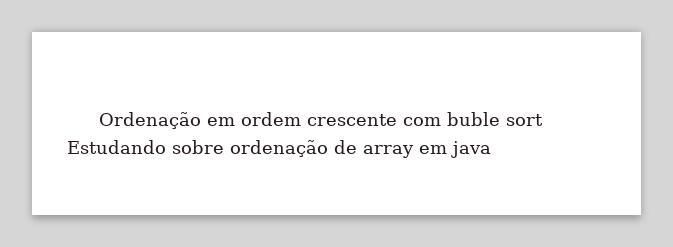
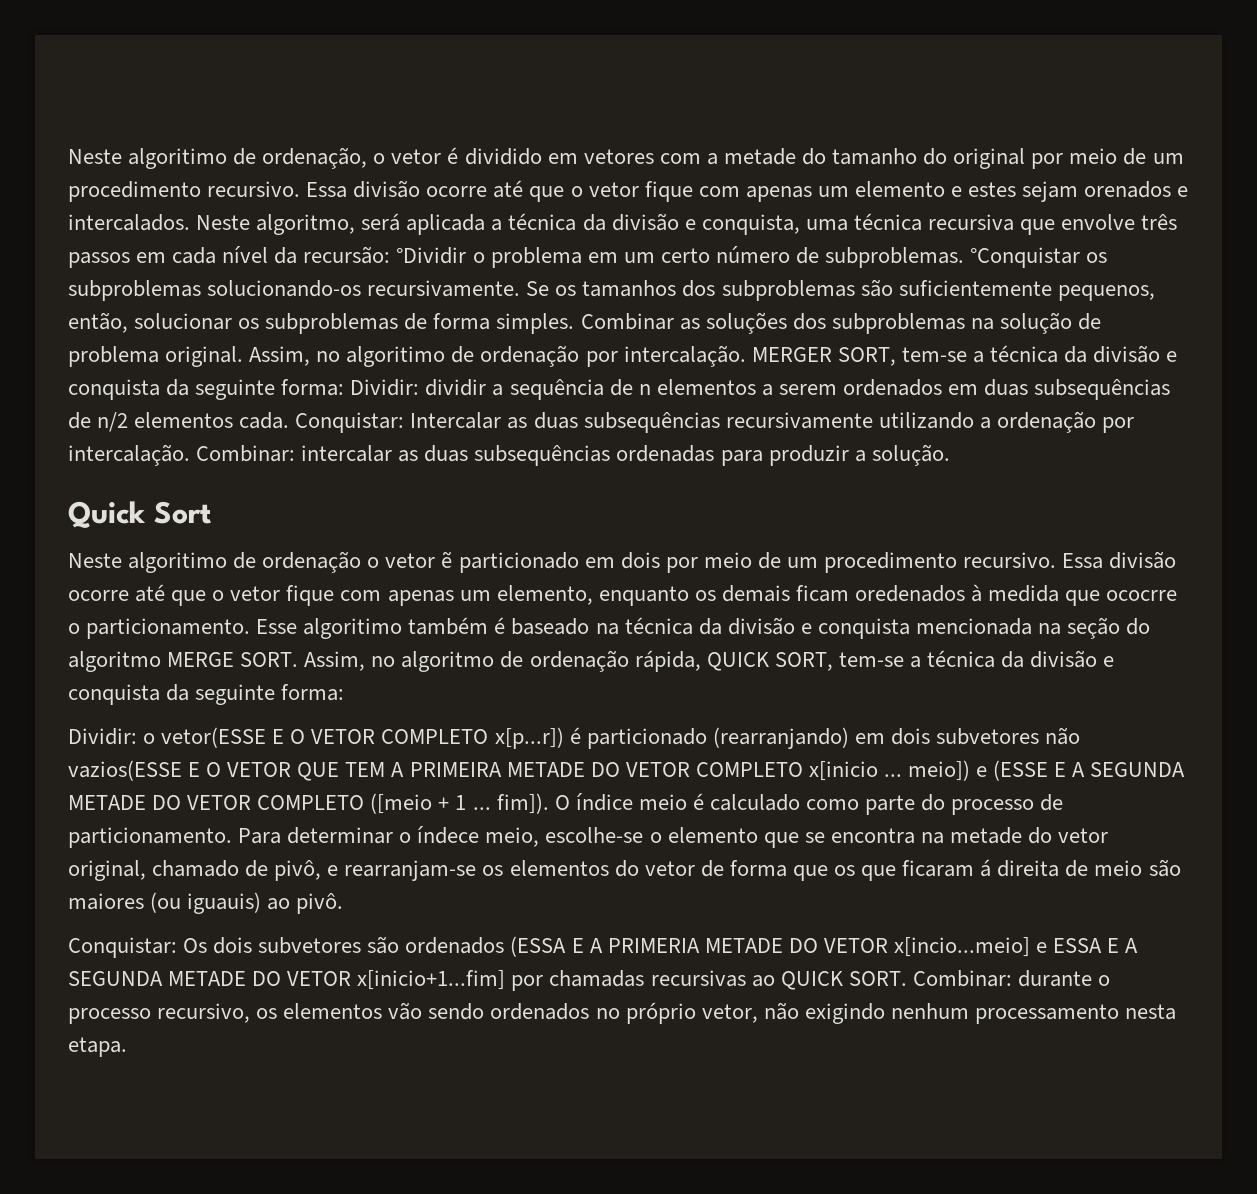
[98,112,543,129] [67,140,491,158] Ordenação em ordem crescente com buble sort Estudando sobre ordenação de array em java -> [68,147,1184,169] [68,180,1189,202] [68,213,1178,235] [68,246,1108,268] [68,279,1155,301] [68,312,1102,334] [68,345,1178,367] [68,379,1171,400] [68,411,1134,433] [68,444,950,466] [68,501,211,528] [68,551,1177,573] [68,584,1178,606] [68,617,1151,639] [68,650,1115,672] [68,684,345,705] [68,727,1081,749] [68,760,1186,781] [68,793,1064,815] [68,826,1109,848] [68,859,1181,881] [68,892,344,914] [68,936,1139,958] [68,970,1110,991] [68,1002,1177,1024] [68,1037,127,1057] Neste algoritimo de ordenação, o vetor é dividido em vetores com a metade do tamanho do original por meio de um procedimento recursivo. Essa divisão ocorre até que o vetor fique com apenas um elemento e estes sejam orenados e intercalados. Neste algoritmo, será aplicada a técnica da divisão e conquista, uma técnica recursiva que envolve três passos em cada nível da recursão: °Dividir o problema em um certo número de subproblemas. °Conquistar os subproblemas solucionando-os recursivamente. Se os tamanhos dos subproblemas são suficientemente pequenos, então, solucionar os subproblemas de forma simples. Combinar as soluções dos subproblemas na solução de problema original. Assim, no algoritimo de ordenação por intercalação. MERGER SORT, tem-se a técnica da divisão e conquista da seguinte forma: Dividir: dividir a sequência de n elementos a serem ordenados em duas subsequências de n/2 elementos cada. Conquistar: Intercalar as duas subsequências recursivamente utilizando a ordenação por intercalação. Combinar: intercalar as duas subsequências ordenadas para produzir a solução. // Quick Sort // Neste algoritimo de ordenação o vetor ẽ particionado em dois por meio de um procedimento recursivo. Essa divisão ocorre até que o vetor fique com apenas um elemento, enquanto os demais ficam oredenados à medida que ococrre o particionamento. Esse algoritimo também é baseado na técnica da divisão e conquista mencionada na seção do algoritmo MERGE SORT. Assim, no algoritmo de ordenação rápida, QUICK SORT, tem-se a técnica da divisão e conquista da seguinte forma: // Dividir: o vetor(ESSE E O VETOR COMPLETO x[p...r]) é particionado (rearranjando) em dois subvetores não vazios(ESSE E O VETOR QUE TEM A PRIMEIRA METADE DO VETOR COMPLETO x[inicio ... meio]) e (ESSE E A SEGUNDA METADE DO VETOR COMPLETO ([meio + 1 ... fim]). O índice meio é calculado como parte do processo de particionamento. Para determinar o índece meio, escolhe-se o elemento que se encontra na metade do vetor original, chamado de pivô, e rearranjam-se os elementos do vetor de forma que os que ficaram á direita de meio são maiores (ou iguauis) ao pivô. // Conquistar: Os dois subvetores são ordenados (ESSA E A PRIMERIA METADE DO VETOR x[incio...meio] e ESSA E A SEGUNDA METADE DO VETOR x[inicio+1...fim] por chamadas recursivas ao QUICK SORT. Combinar: durante o processo recursivo, os elementos vão sendo ordenados no próprio vetor, não exigindo nenhum processamento nesta etapa.

